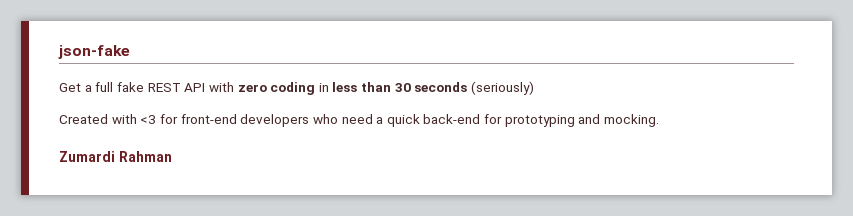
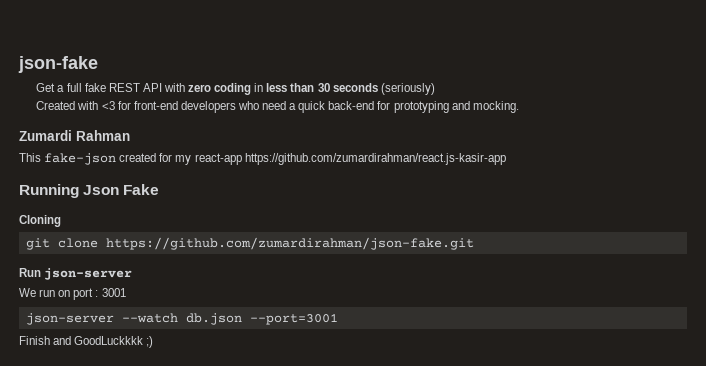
(172, 156) none -> [19,153,506,165] [19,184,160,198] [19,215,61,227] [25,237,474,250] [19,268,133,280] [19,288,126,300] [25,313,338,325] [19,336,154,348] // This fake-json created for my react-app https://github.com/zumardirahman/react.js-kasir-app // Running Json Fake // Cloning // git clone https://github.com/zumardirahman/json-fake.git // Run json-server // We run on port : 3001 // json-server --watch db.json --port=3001 // Finish and GoodLuckkkk ;)

